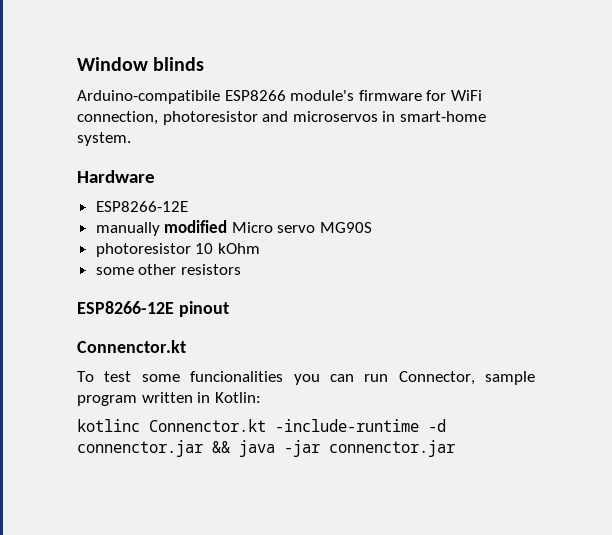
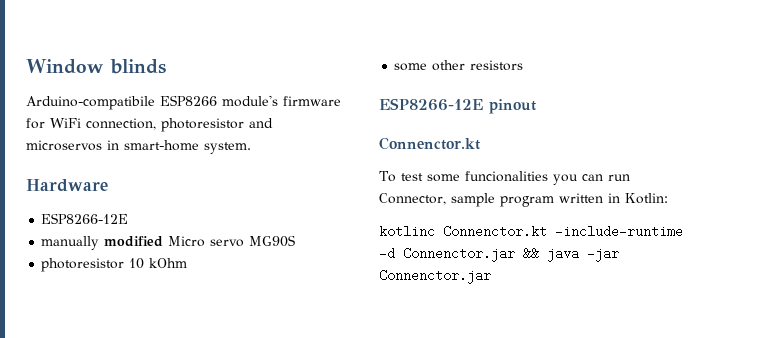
[77,440,203,457] connenctor.jar -> [403,247,515,262] Connenctor.jar
[329,440,455,457] connenctor.jar -> [379,269,491,284] Connenctor.jar

